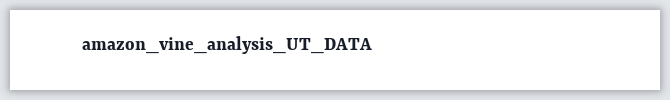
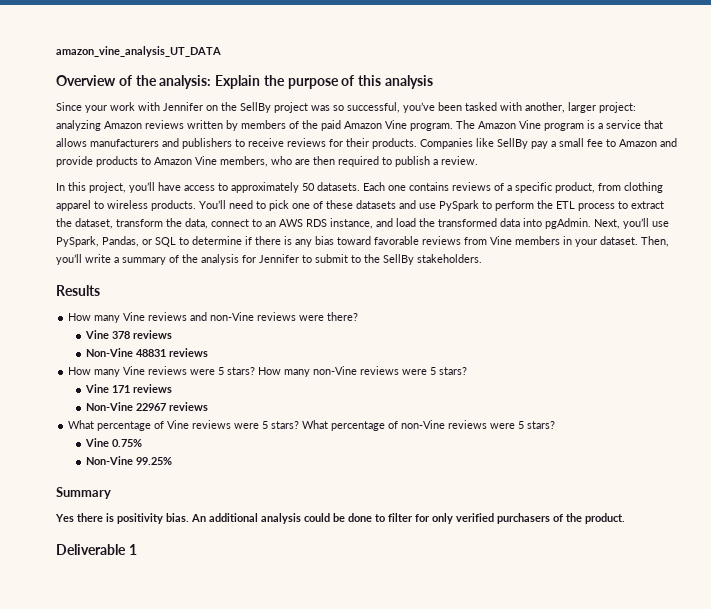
(372, 45) none -> [56,75,434,89] [56,102,636,113] [56,120,663,131] [56,138,677,149] [56,156,478,167] [56,182,663,193] [56,200,664,211] [56,218,669,229] [56,236,669,247] [56,254,482,265] [56,285,100,296] [68,312,359,323] [84,330,172,339] [85,348,208,357] [68,366,468,377] [84,384,172,393] [85,402,208,411] [68,420,556,431] [84,438,142,447] [85,456,172,465] [56,487,111,499] [55,513,625,524] [56,544,137,555] // Overview of the analysis: Explain the purpose of this analysis // Since your work with Jennifer on the SellBy project was so successful, you’ve been tasked with another, larger project: analyzing Amazon reviews written by members of the paid Amazon Vine program. The Amazon Vine program is a service that allows manufacturers and publishers to receive reviews for their products. Companies like SellBy pay a small fee to Amazon and provide products to Amazon Vine members, who are then required to publish a review. // In this project, you’ll have access to approximately 50 datasets. Each one contains reviews of a specific product, from clothing apparel to wireless products. You’ll need to pick one of these datasets and use PySpark to perform the ETL process to extract the dataset, transform the data, connect to an AWS RDS instance, and load the transformed data into pgAdmin. Next, you’ll use PySpark, Pandas, or SQL to determine if there is any bias toward favorable reviews from Vine members in your dataset. Then, you’ll write a summary of the analysis for Jennifer to submit to the SellBy stakeholders. // Results // How many Vine reviews and non-Vine reviews were there? // Vine 378 reviews // Non-Vine 48831 reviews // How many Vine reviews were 5 stars? How many non-Vine reviews were 5 stars? // Vine 171 reviews // Non-Vine 22967 reviews // What percentage of Vine reviews were 5 stars? What percentage of non-Vine reviews were 5 stars? // Vine 0.75% // Non-Vine 99.25% // Summary // Yes there is positivity bias. An additional analysis could be done to filter for only verified purchasers of the product. // Deliverable 1

